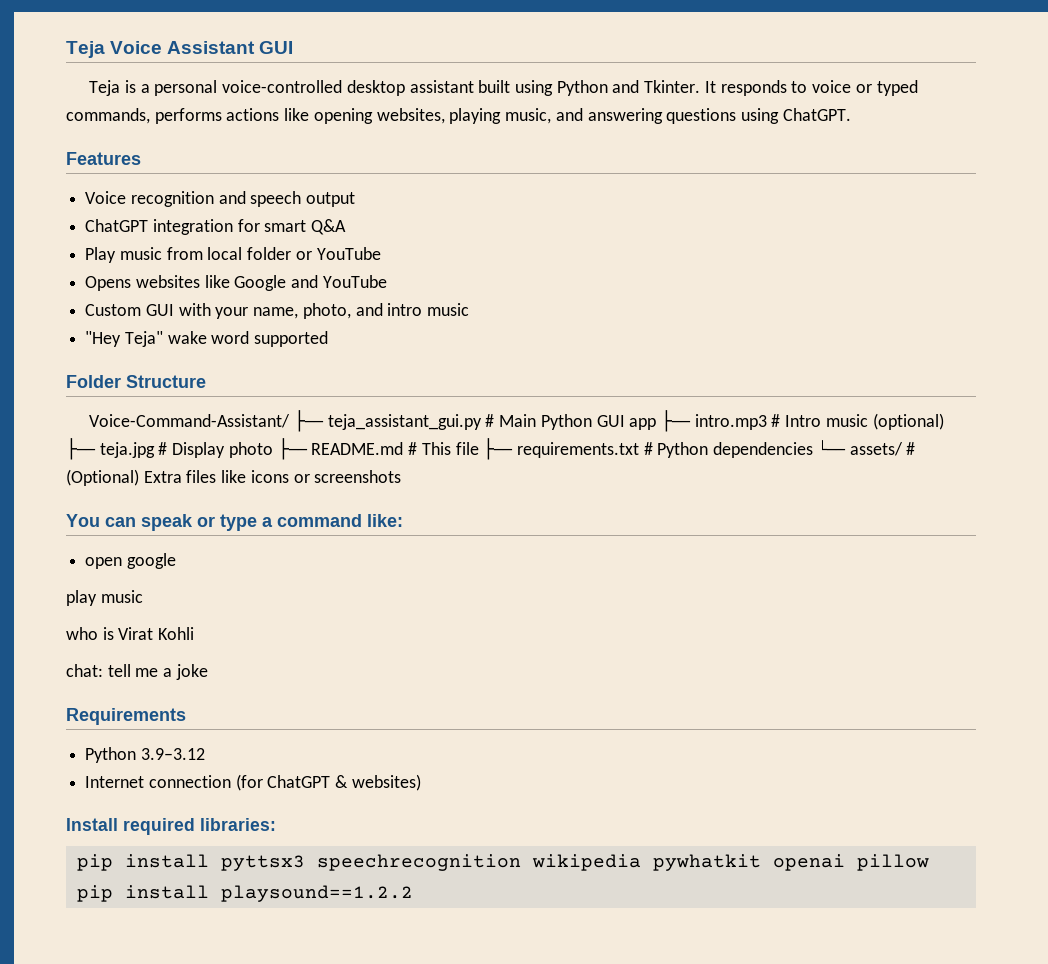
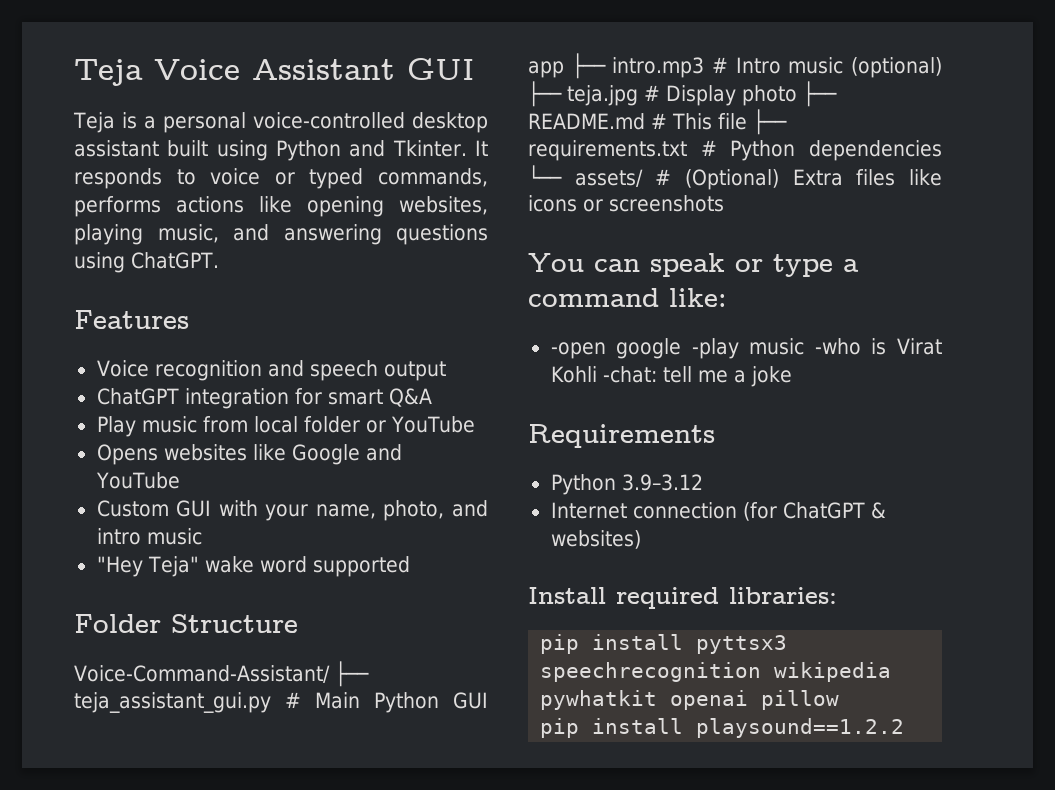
[85,557,123,569] open -> [550,342,606,359] -open
[66,590,143,606] [66,627,98,640] // play music // who -> [691,338,861,359] -play music -who
[66,664,103,677] // chat: -> [602,366,657,383] -chat:

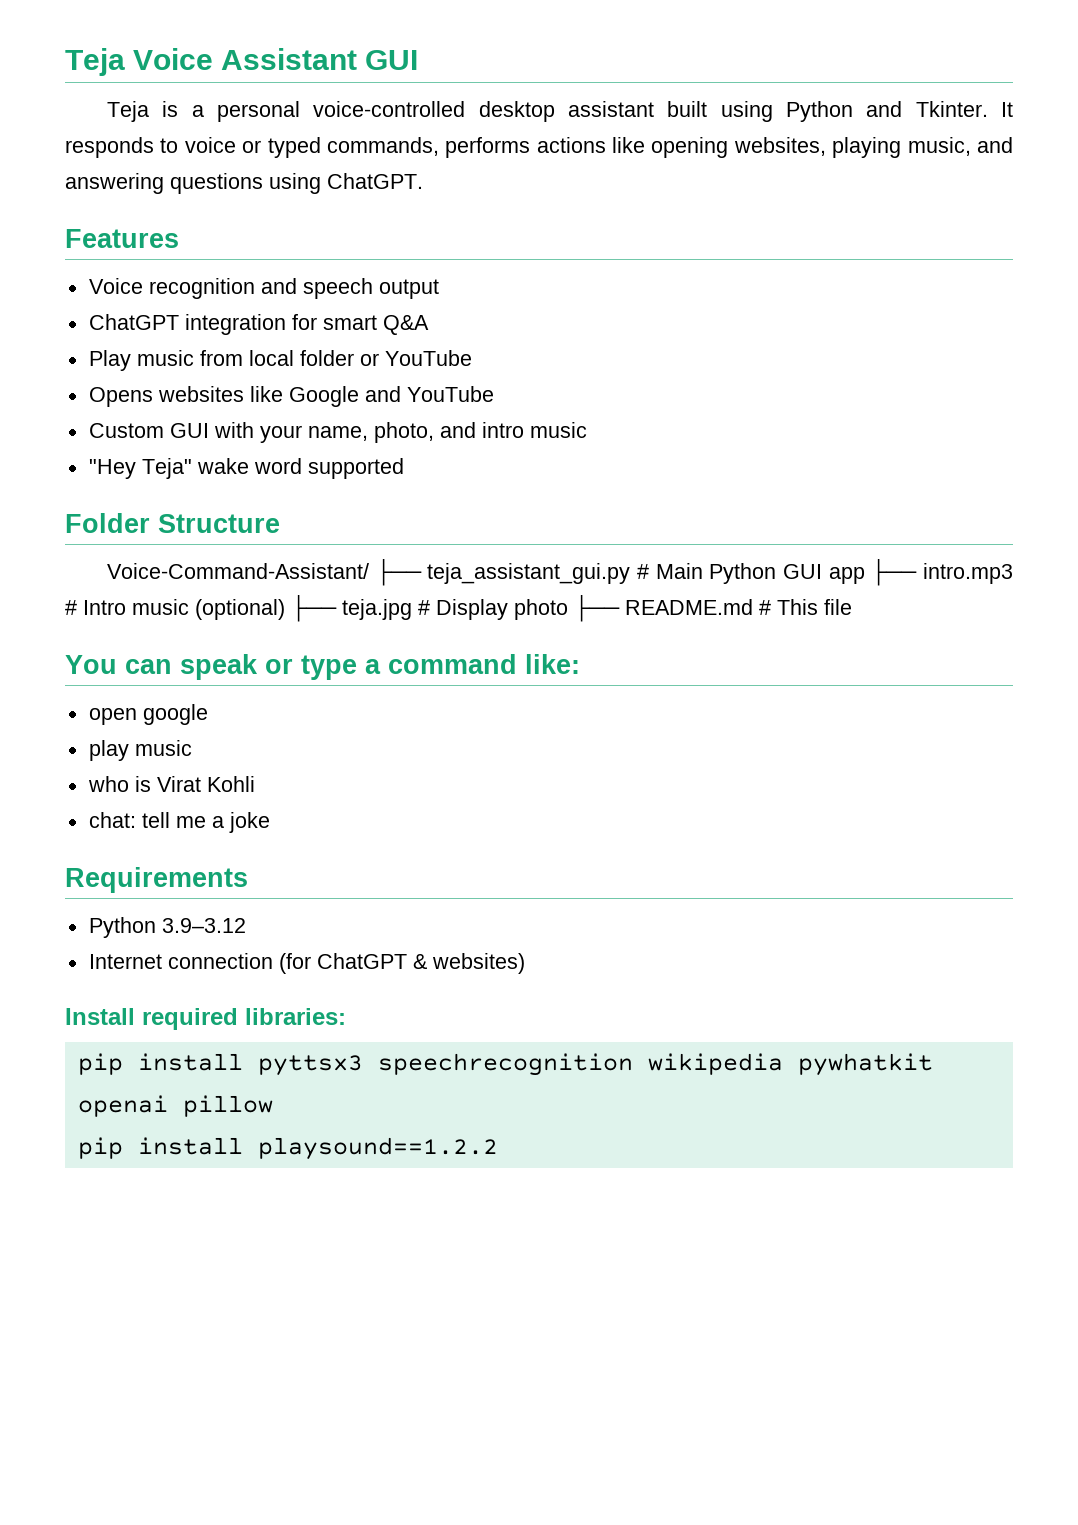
[753,109,787,135] [528,140,942,161] [528,165,943,190] [528,195,724,212] ├── requirements.txt # Python dependencies └── assets/ # (Optional) Extra files like icons or screenshots -> (852, 607) none
[550,342,606,359] -open -> [88,708,137,725] open
[691,338,861,359] -play music -who -> [88,740,192,761] [87,776,129,792] // play music // who
[602,366,657,383] -chat: -> [88,812,136,828] // chat:

